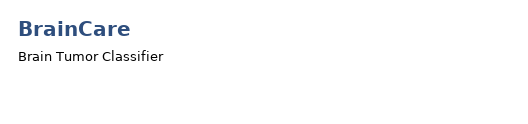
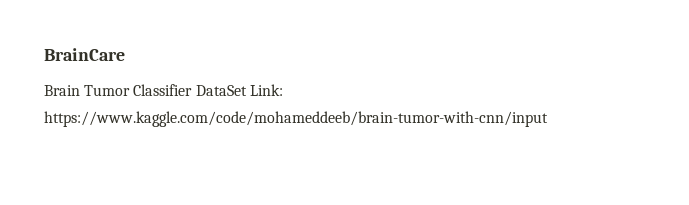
(164, 55) none -> [195,84,283,96] [44,111,548,127] DataSet Link: https://www.kaggle.com/code/mohameddeeb/brain-tumor-with-cnn/input

